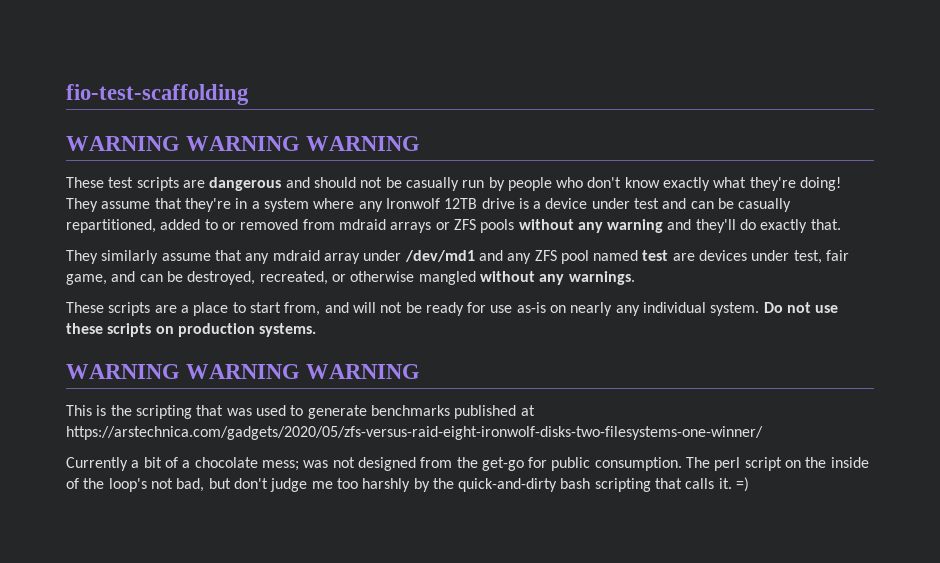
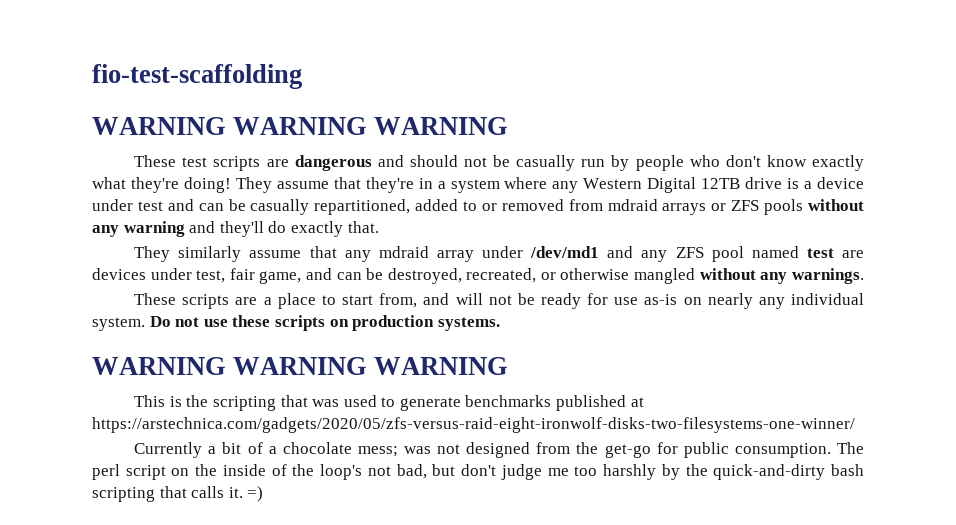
[385,198,440,209] Ironwolf -> [583,177,697,193] Western Digital

